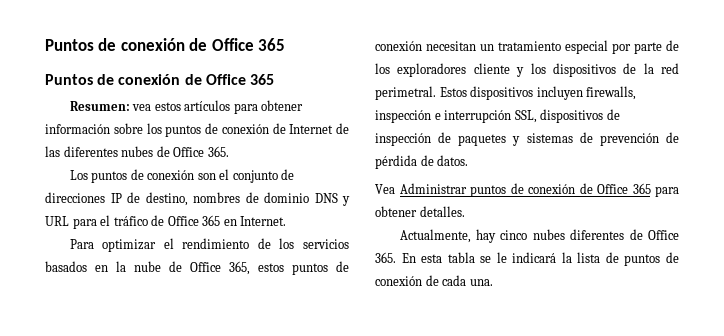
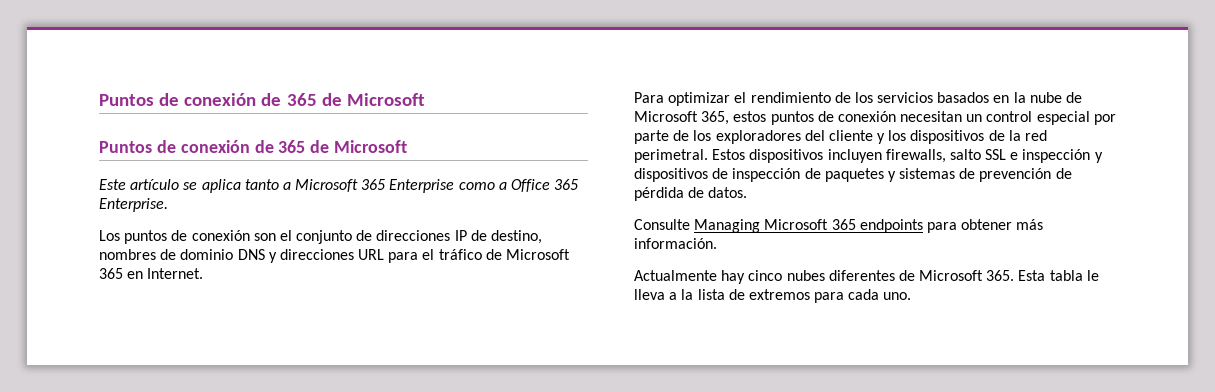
[45,38,286,51] [45,74,274,85] [69,100,304,114] [45,123,349,137] [45,146,229,157] Puntos de conexión de Office 365 // Puntos de conexión de Office 365 // Resumen: vea estos artículos para obtener información sobre los puntos de conexión de Internet de las diferentes nubes de Office 365. -> [99,93,425,106] [99,140,408,153] [99,179,579,193] [99,198,168,212] Puntos de conexión de 365 de Microsoft // Puntos de conexión de 365 de Microsoft // Este artículo se aplica tanto a Microsoft 365 Enterprise como a Office 365 Enterprise.
(350, 201) none -> [279,249,354,260] direcciones
[167,216,199,226] Office -> [506,249,571,260] Microsoft
[190,262,221,272] Office -> [634,111,698,122] Microsoft
[498,41,561,51] tratamiento -> [986,111,1033,122] control
(467, 70) none -> [804,130,825,141] del
[375,110,537,123] inspección e interrupción SSL, -> [949,149,1103,163] salto SSL e inspección y
[375,183,679,197] [375,206,465,217] [399,229,471,243] Vea Administrar puntos de conexión de Office 365 para obtener detalles. // Actualmente, -> [634,219,1044,233] [634,238,717,249] [634,270,717,281] Consulte Managing Microsoft 365 endpoints para obtener más información. // Actualmente
[648,230,679,240] [375,252,679,266] [375,275,493,286] Office 365. En esta tabla se le indicará la lista de puntos de conexión de cada una. -> [919,270,1099,281] [634,289,912,303] Microsoft 365. Esta tabla le lleva a la lista de extremos para cada uno.

